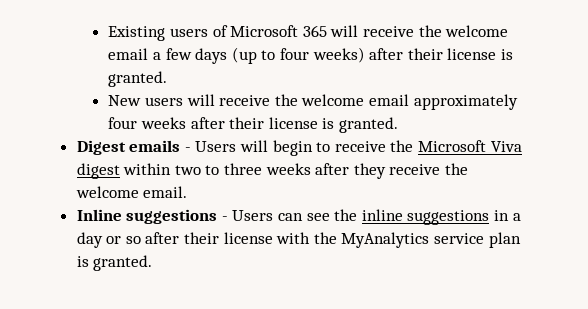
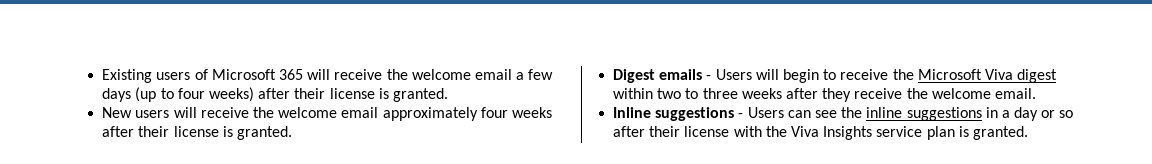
[341,232,430,248] MyAnalytics -> [790,126,873,140] Viva Insights

